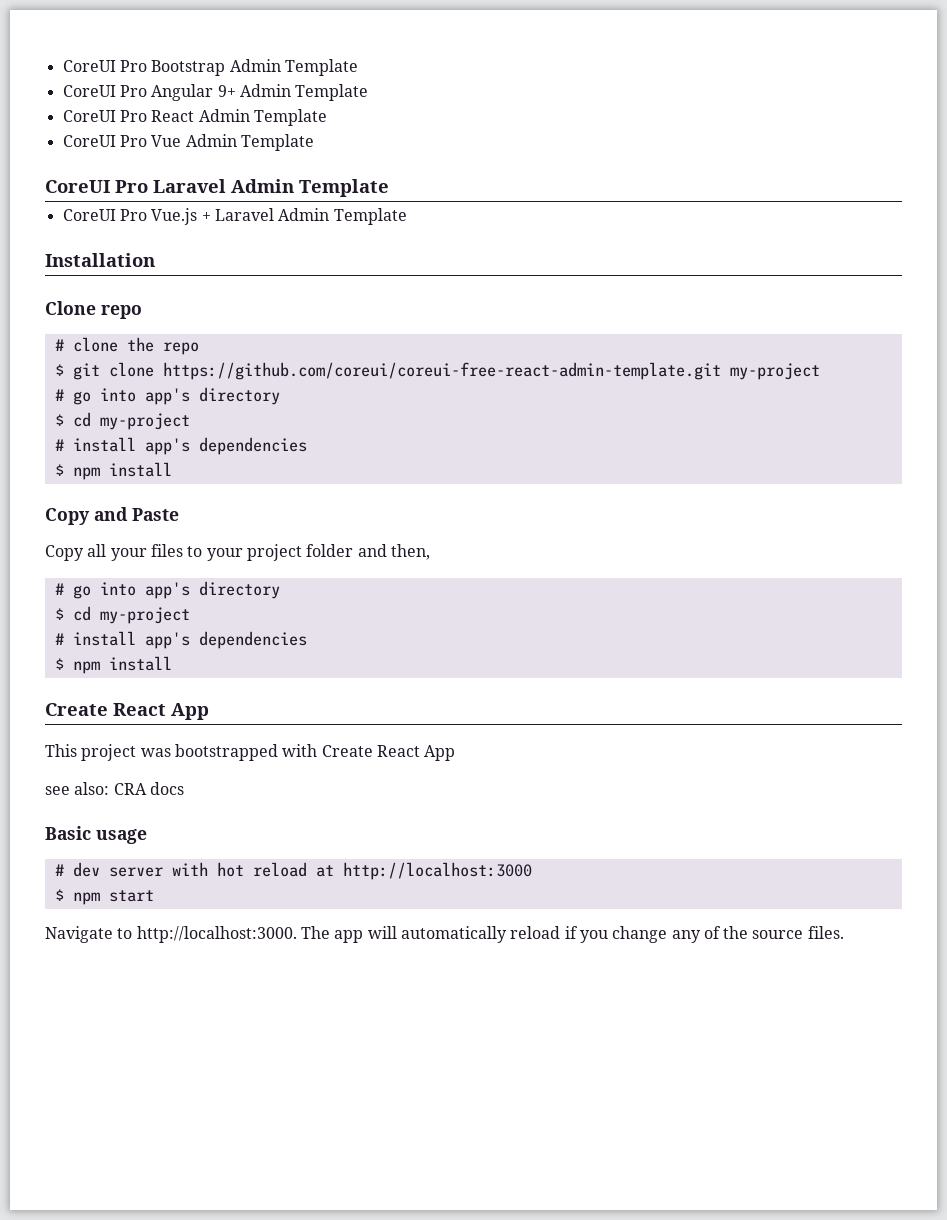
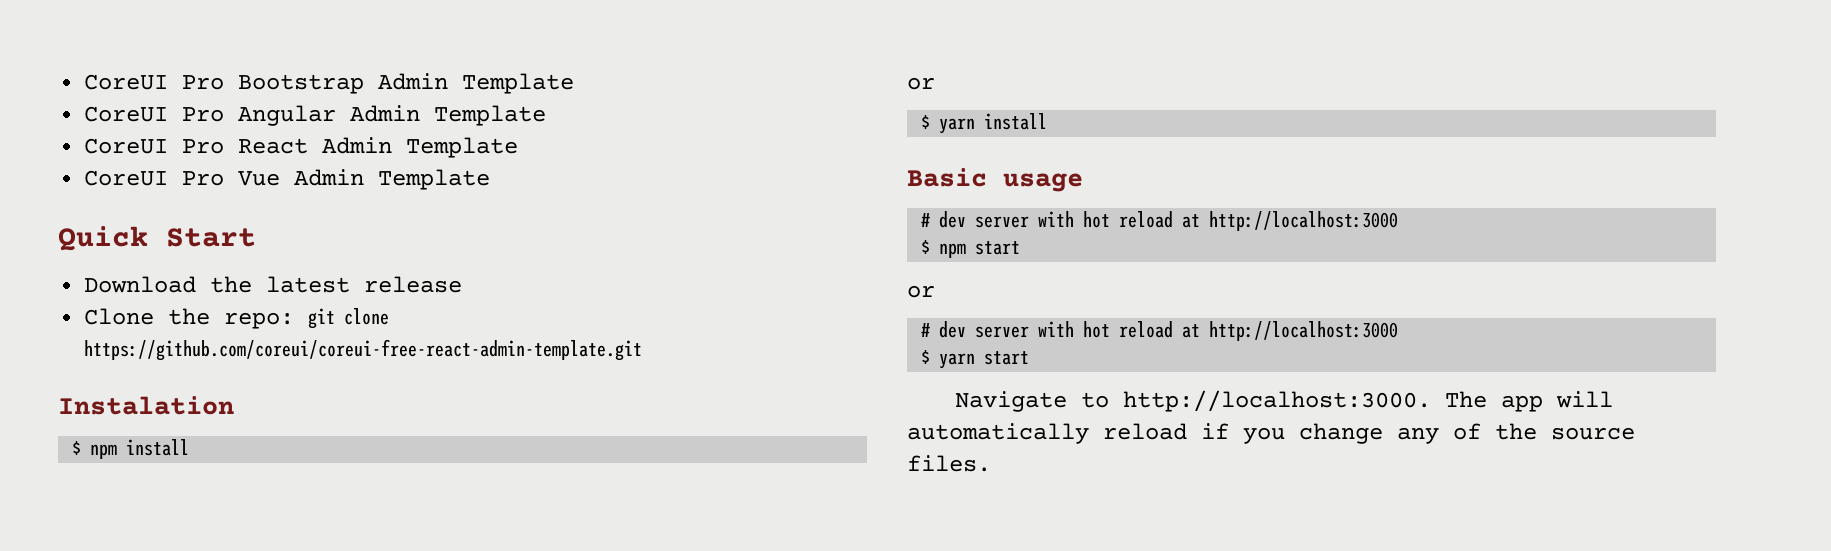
[217,85,236,97] 9+ -> (337, 115) none
[45,179,389,197] [62,208,407,225] [45,253,155,267] [45,301,142,319] [54,337,199,355] [54,362,820,380] [54,387,280,405] [54,412,190,430] [54,437,307,455] [54,462,172,480] [45,507,179,525] [45,544,430,561] [54,581,280,599] [54,606,190,624] [54,631,307,649] [54,656,172,674] [45,703,209,720] [45,744,456,761] [45,782,184,795] CoreUI Pro Laravel Admin Template // CoreUI Pro Vue.js + Laravel Admin Template // Installation // Clone repo // # clone the repo // $ git clone https://github.com/coreui/coreui-free-react-admin-template.git my-project // # go into app's directory // $ cd my-project // # install app's dependencies // $ npm install // Copy and Paste // Copy all your files to your project folder and then, // # go into app's directory // $ cd my-project // # install app's dependencies // $ npm install // Create React App // This project was bootstrapped with Create React App // see also: CRA docs -> [58,226,256,251] [84,276,463,293] [84,308,390,329] [84,339,643,361] [58,396,234,415] [72,439,190,459] [907,77,935,90] [921,113,1048,134] Quick Start // Download the latest release // Clone the repo: git clone https://github.com/coreui/coreui-free-react-admin-template.git // Instalation // $ npm install // or // $ yarn install
(154, 896) none -> [907,285,935,298] [921,321,1399,341] [921,350,1030,369] // or // # dev server with hot reload at http://localhost:3000 // $ yarn start

